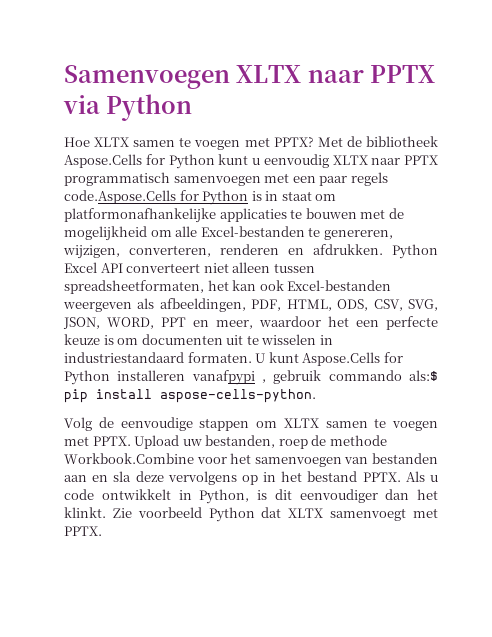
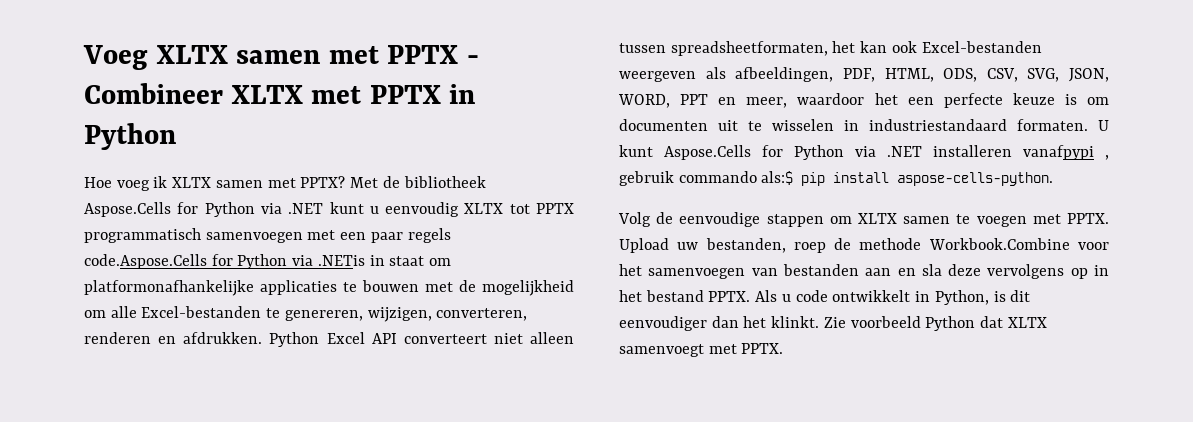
[64,65,436,89] [63,94,193,121] [64,137,241,150] Samenvoegen XLTX naar PPTX via Python // Hoe XLTX samen te voegen -> [83,45,479,70] [84,83,476,104] [84,123,176,150] [84,176,263,191] Voeg XLTX samen met PPTX - Combineer XLTX met PPTX in Python // Hoe voeg ik XLTX samen
(215, 161) none -> [260,203,324,214] via .NET
[371,158,401,165] naar -> [509,204,530,214] tot
[251,191,262,201] is -> [292,255,365,266] via .NETis
(110, 377) none -> [855,146,922,157] via .NET

